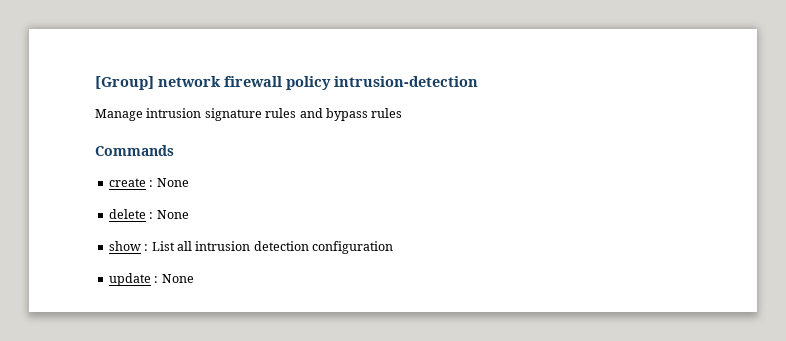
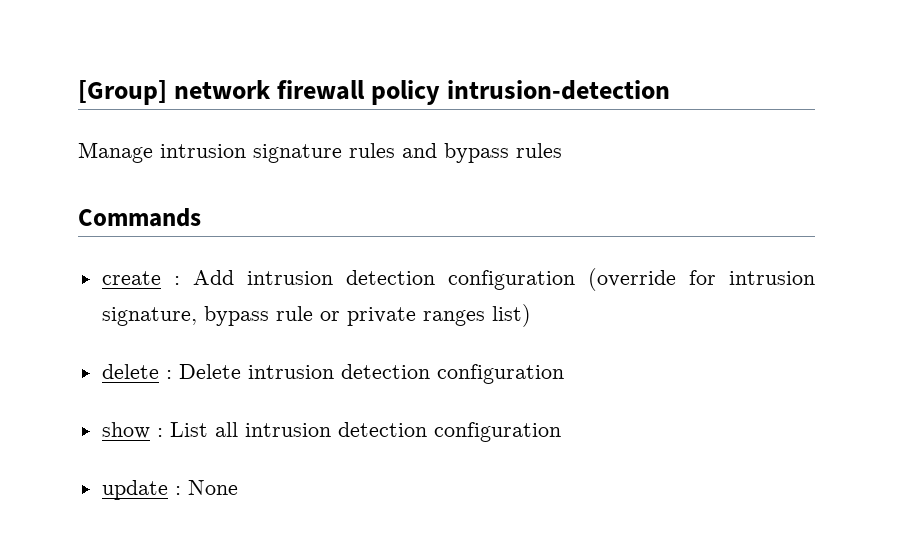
[156,178,189,187] [108,209,189,219] None // delete : None -> [192,268,815,291] [101,304,531,327] [101,364,564,384] Add intrusion detection configuration (override for intrusion signature, bypass rule or private ranges list) // delete : Delete intrusion detection configuration

